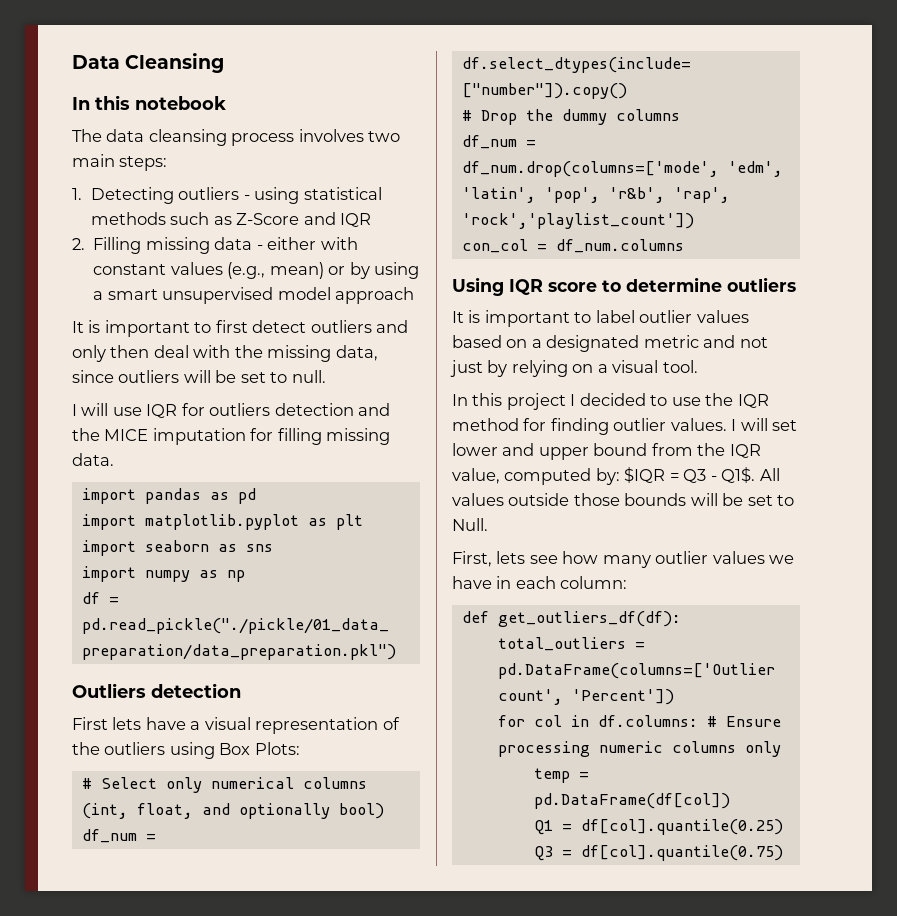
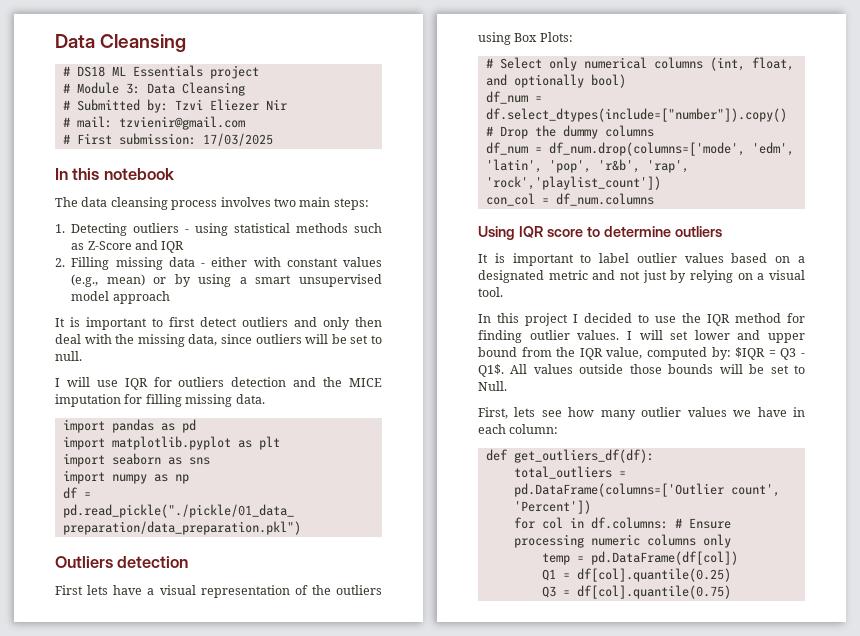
[72,53,225,73] Data Cleansing -> [55,34,187,52] [62,65,259,79] [62,82,245,96] [62,99,287,113] [62,116,245,130] [62,133,273,146] Data Cleansing // # DS18 ML Essentials project // # Module 3: Data Cleansing // # Submitted by: Tzvi Eliezer Nir // # mail: tzvienir@gmail.com // # First submission: 17/03/2025

